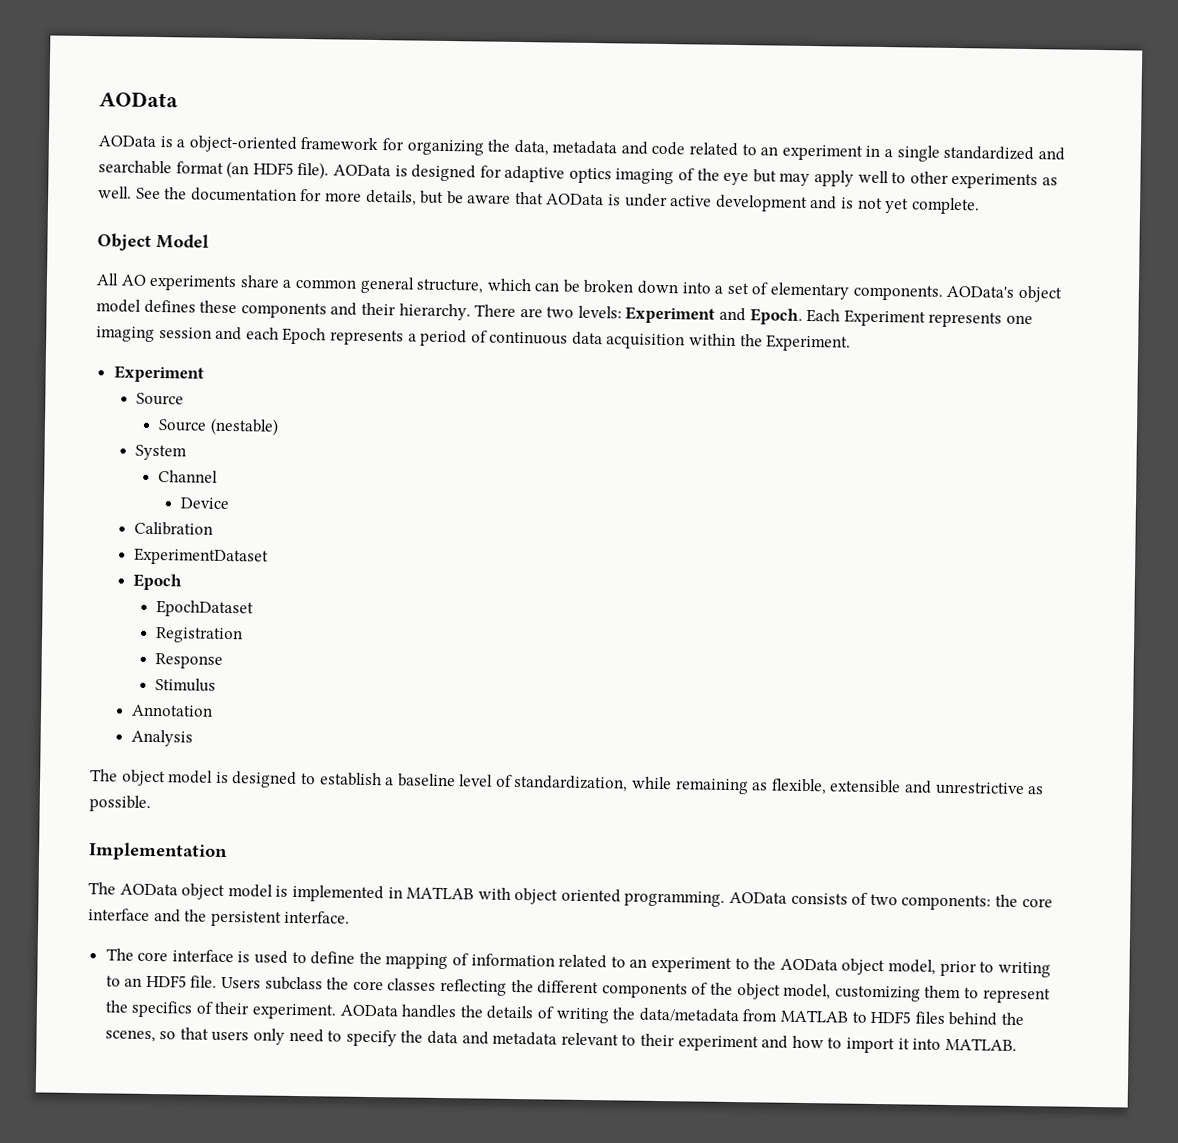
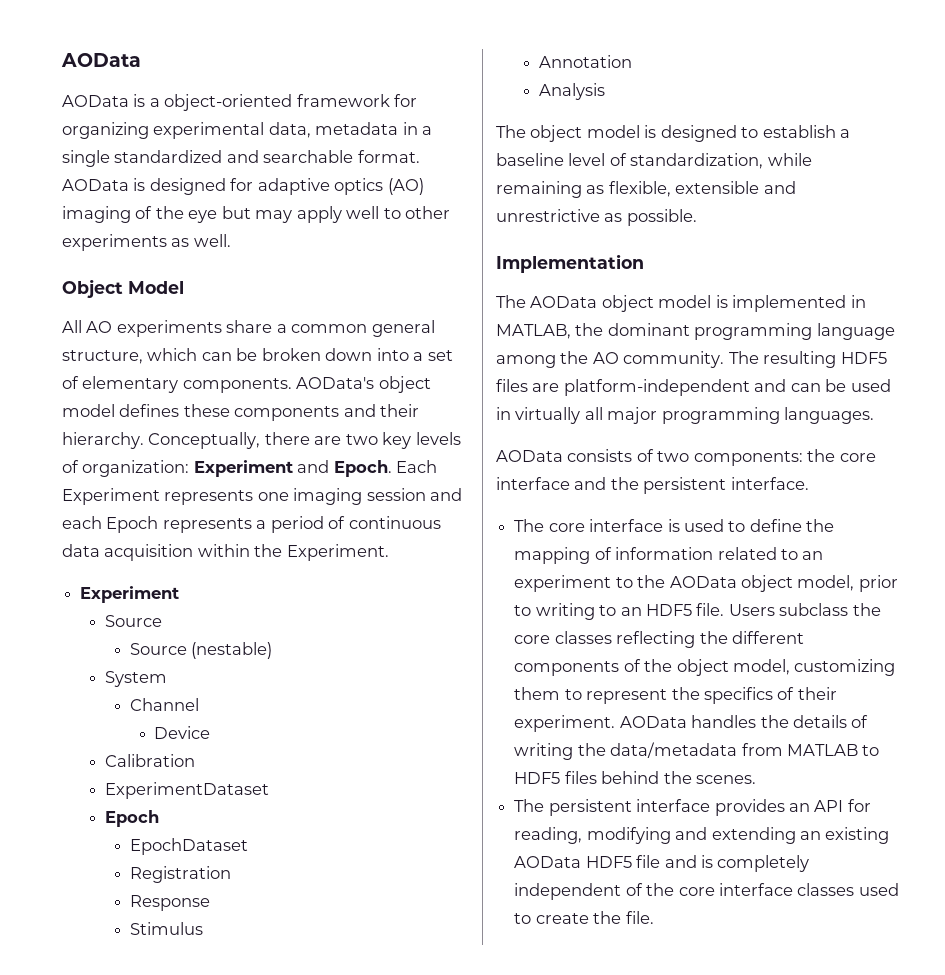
[487,139,511,152] the -> [153,122,265,139] experimental
[620,141,863,161] and code related to an experiment -> (399, 128) none
[175,160,330,180] format (an HDF5 file). -> [357,150,420,163] format.
(612, 175) none -> [387,178,424,195] (AO)
[135,187,980,215] See the documentation for more details, but be aware that AOData is under active development and is not yet complete. -> (231, 240) none
[474,304,622,319] There are two levels: -> [148,432,461,449] [62,460,190,477] Conceptually, there are two key levels of organization:
[406,886,726,907] MATLAB with object oriented programming. -> [496,323,895,340] [496,351,887,368] [496,379,891,396] [496,407,875,424] MATLAB, the dominant programming language among the AO community. The resulting HDF5 files are platform-independent and can be used in virtually all major programming languages. //
[104,1027,1017,1054] scenes, so that users only need to specify the data and metadata relevant to their experiment and how to import it into MATLAB. -> [695,775,756,784] [514,799,871,816] [514,827,890,844] [514,855,810,872] [514,883,899,900] [514,911,654,924] scenes. // The persistent interface provides an API for reading, modifying and extending an existing AOData HDF5 file and is completely independent of the core interface classes used to create the file.

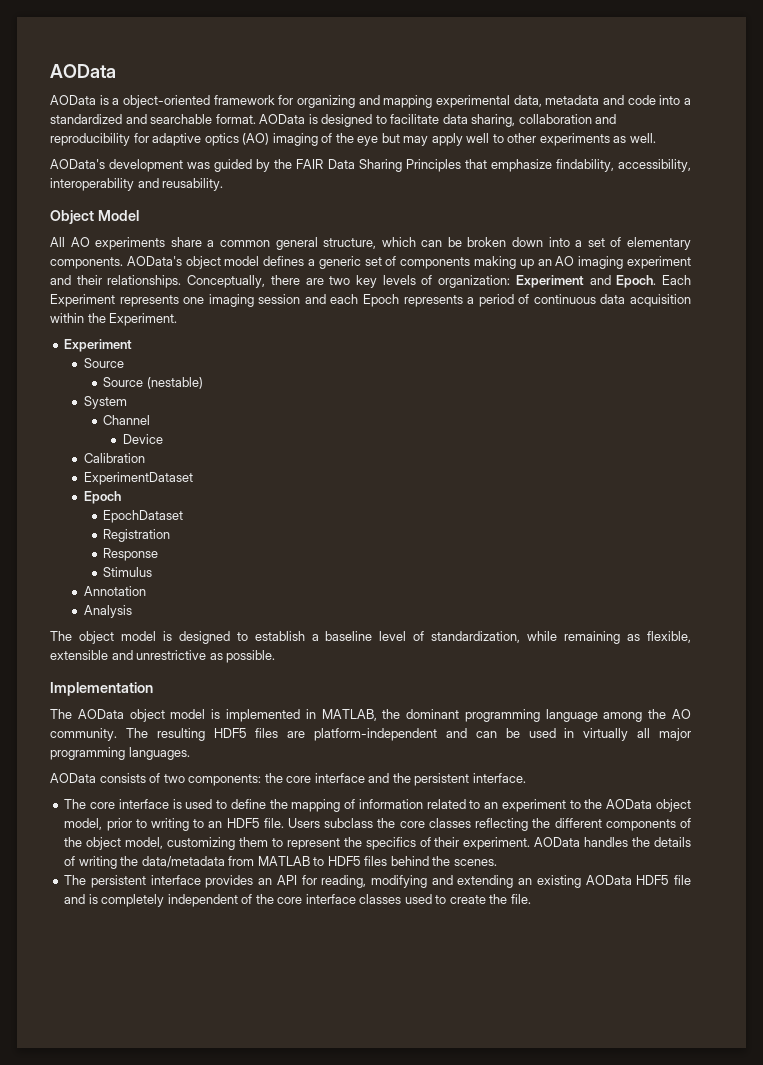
(149, 130) none -> [358,95,433,108] and mapping
[402,122,433,135] [62,150,110,167] in a single -> [603,95,691,105] and code into a
(226, 186) none -> [375,114,617,127] [50,133,130,146] to facilitate data sharing, collaboration and reproducibility
(231, 240) none -> [50,159,692,172] [50,178,224,191] // AOData's development was guided by the FAIR Data Sharing Principles that emphasize findability, accessibility, interoperability and reusability.
[183,404,340,421] these components -> [308,256,691,269] a generic set of components making up an AO imaging experiment
[62,432,144,449] hierarchy. -> [107,275,182,288] relationships.

